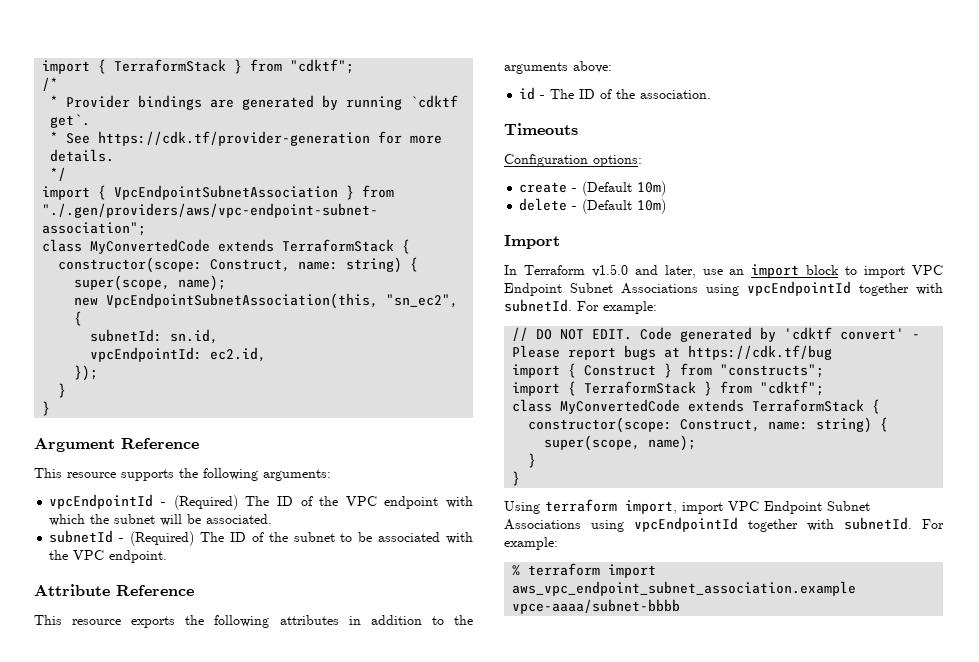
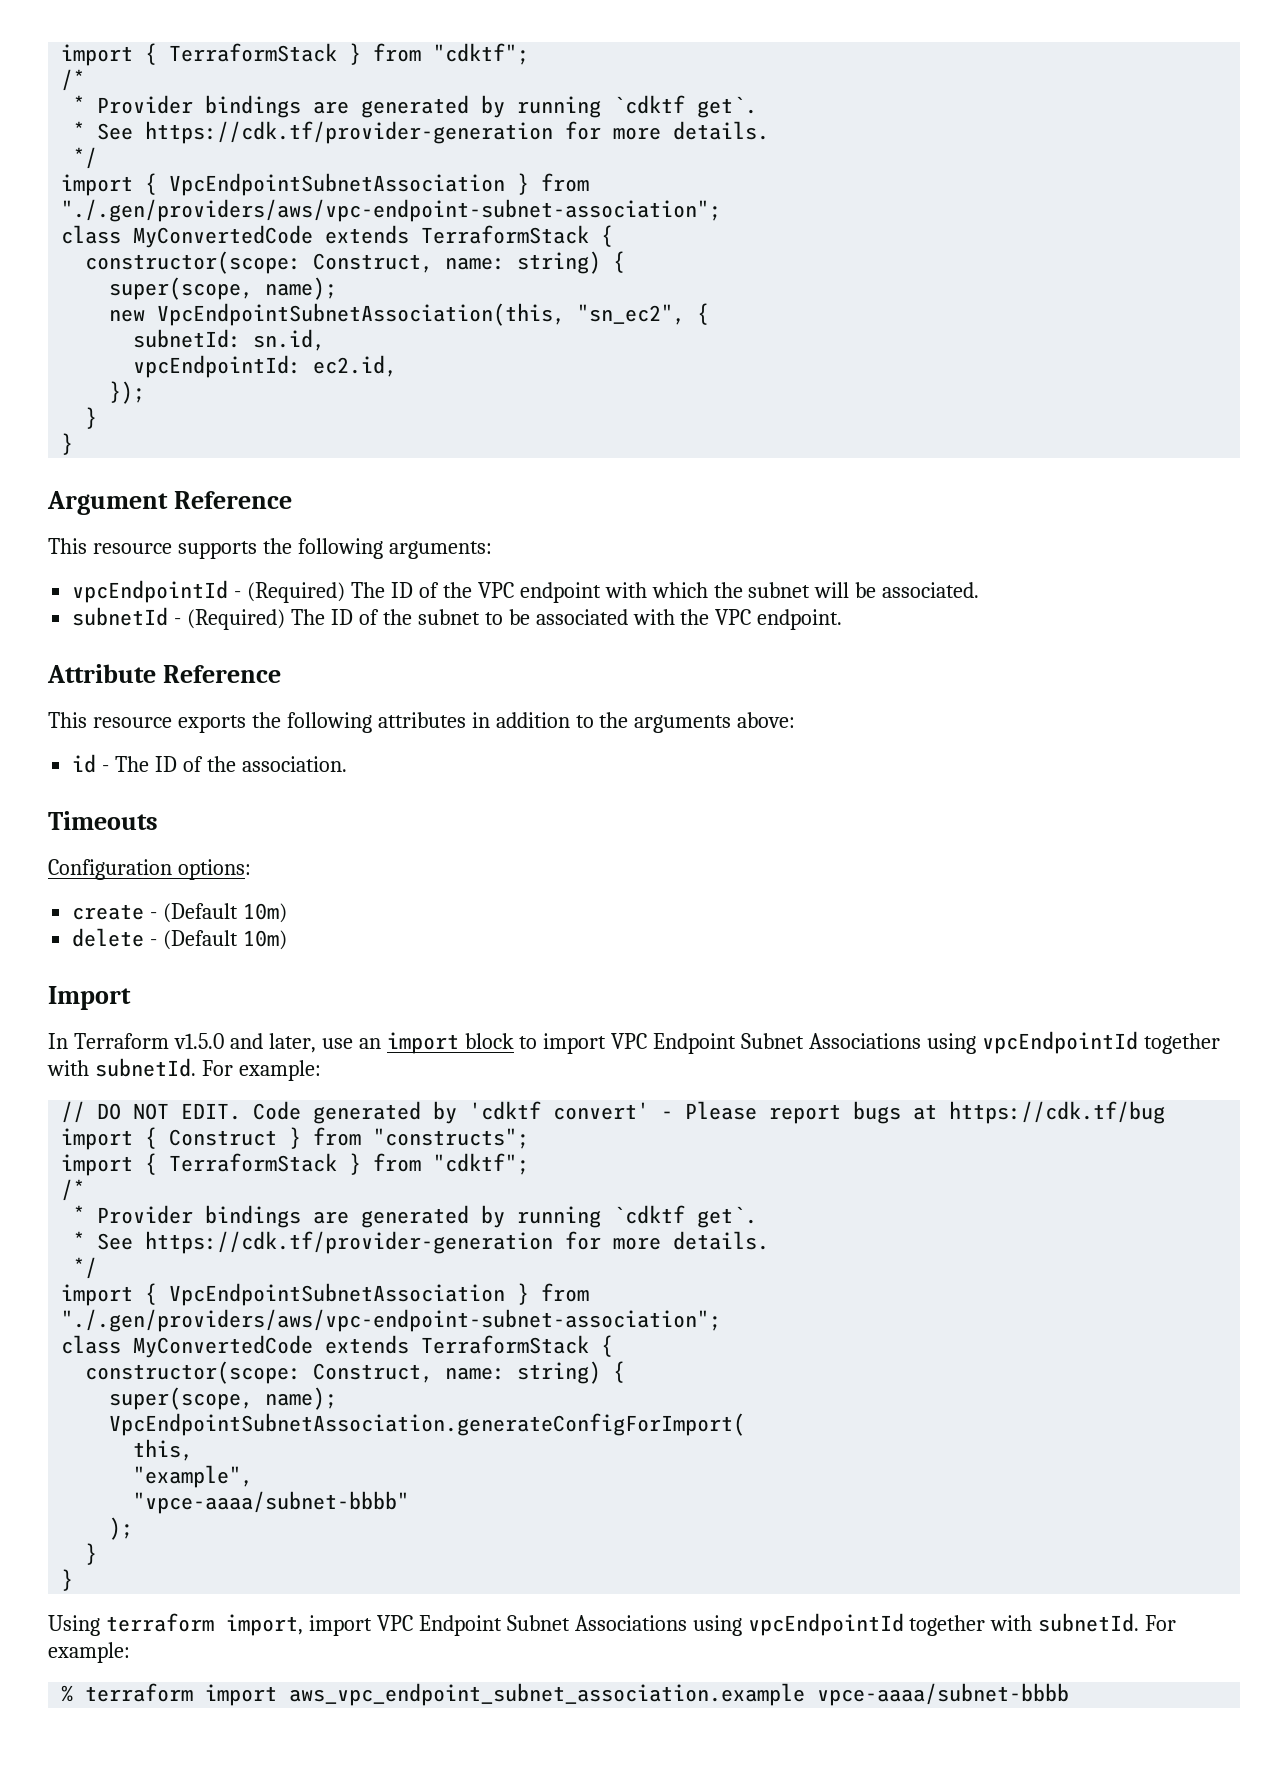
(825, 388) none -> [61,1179,86,1201] [73,1205,758,1228] [73,1231,770,1254] [73,1257,98,1279] [61,1283,590,1306] [61,1309,722,1332] // /* // * Provider bindings are generated by running `cdktf get`. // * See https://cdk.tf/provider-generation for more details. // */ // import { VpcEndpointSubnetAssociation } from "./.gen/providers/aws/vpc-endpoint-subnet-association";
(697, 443) none -> [109,1413,746,1436] [133,1439,194,1461] [133,1465,254,1488] [133,1491,410,1514] [109,1517,134,1540] // VpcEndpointSubnetAssociation.generateConfigForImport( // this, // "example", // "vpce-aaaa/subnet-bbbb" // );

